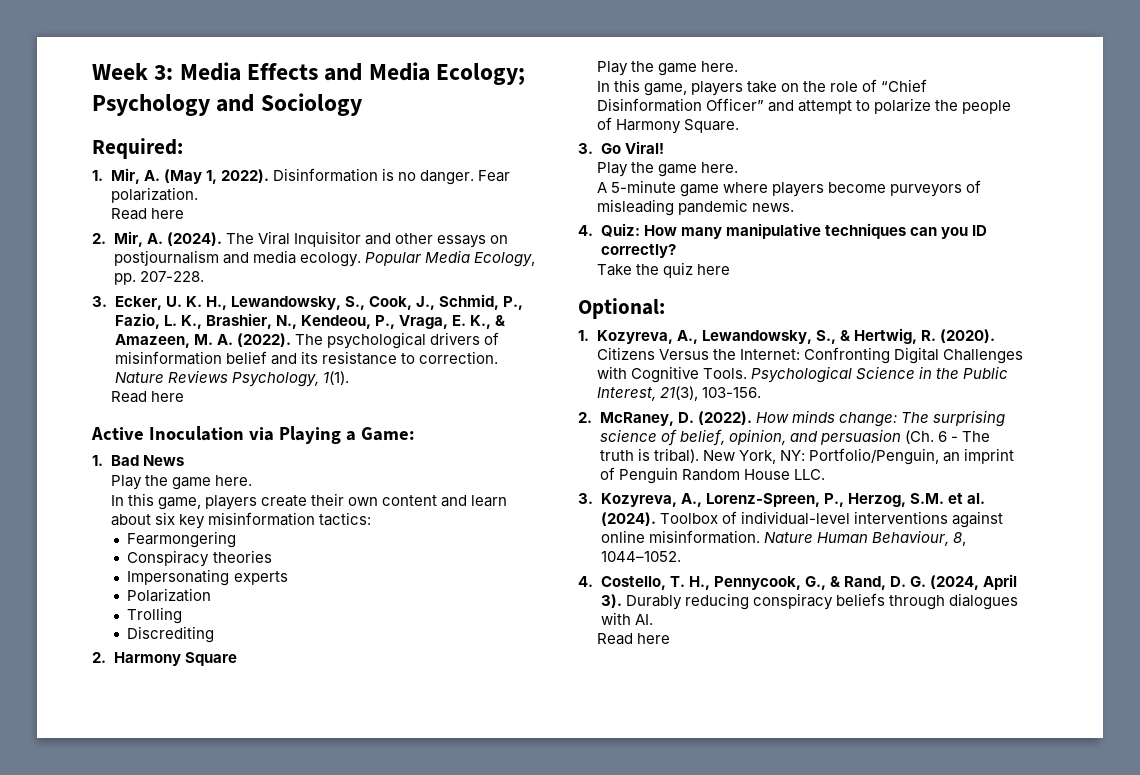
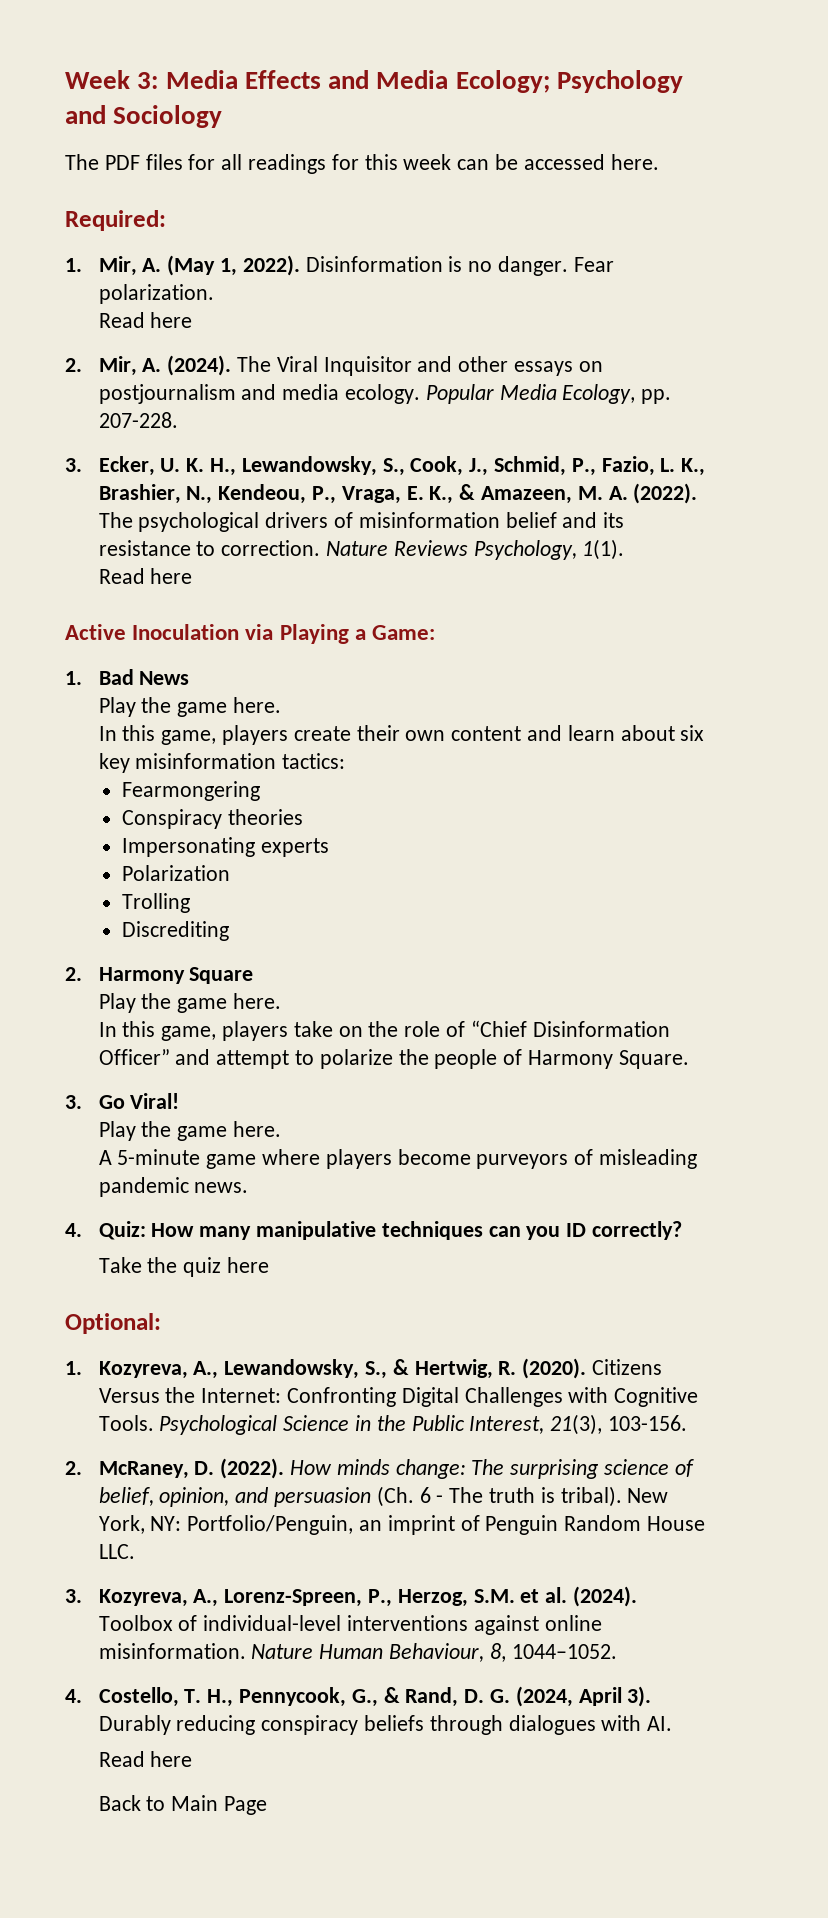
(362, 104) none -> [65,154,659,174] // The PDF files for all readings for this week can be accessed here.
(671, 638) none -> [98,1795,267,1815] // Back to Main Page

